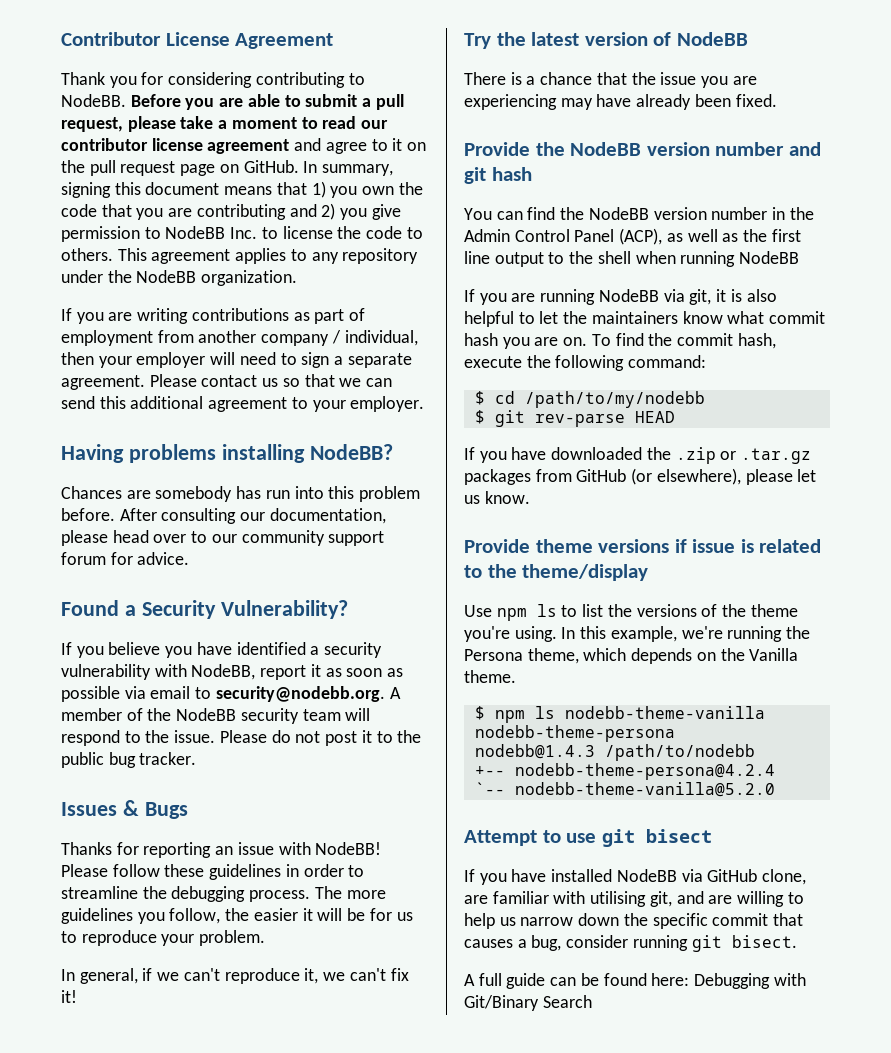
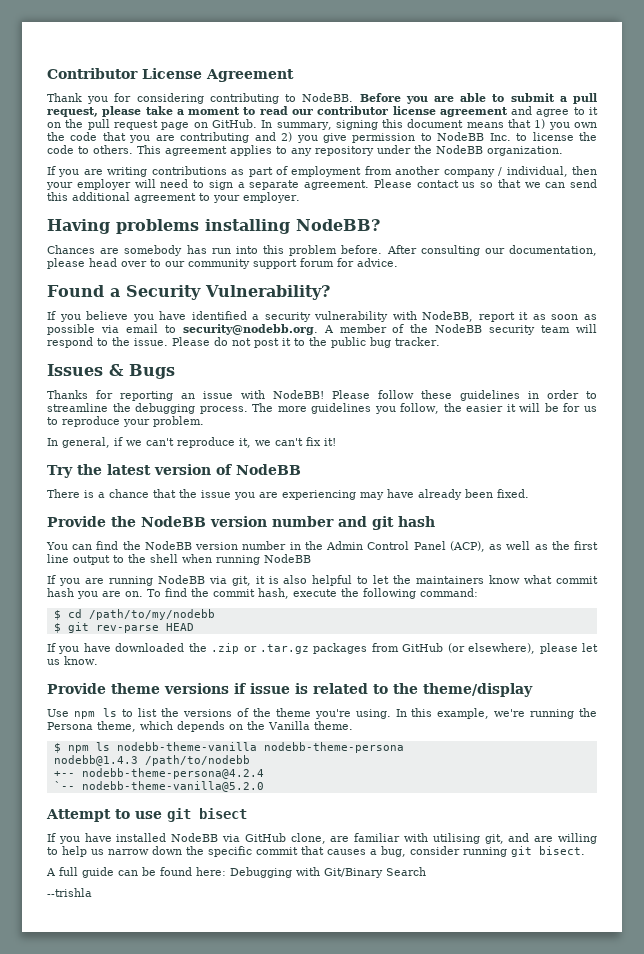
(592, 1001) none -> [47,888,92,897] // --trishla

